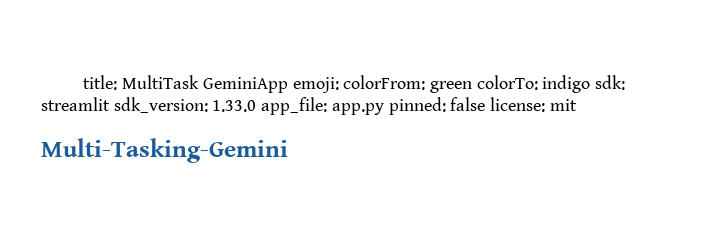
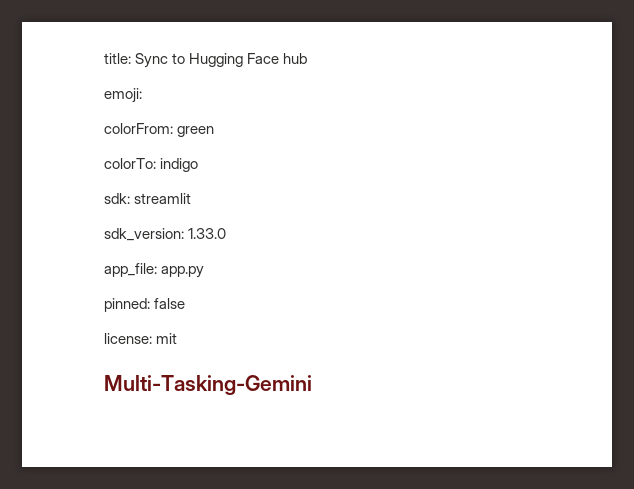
[122,75,288,93] MultiTask GeminiApp -> [135,53,308,68] Sync to Hugging Face hub //
(339, 85) none -> (142, 95) //
(473, 87) none -> (215, 131) //
(591, 84) none -> (199, 165) //
(110, 104) none -> (192, 198) //
(257, 106) none -> (227, 233) //
(384, 109) none -> (205, 272) //
(486, 104) none -> (186, 303) //

